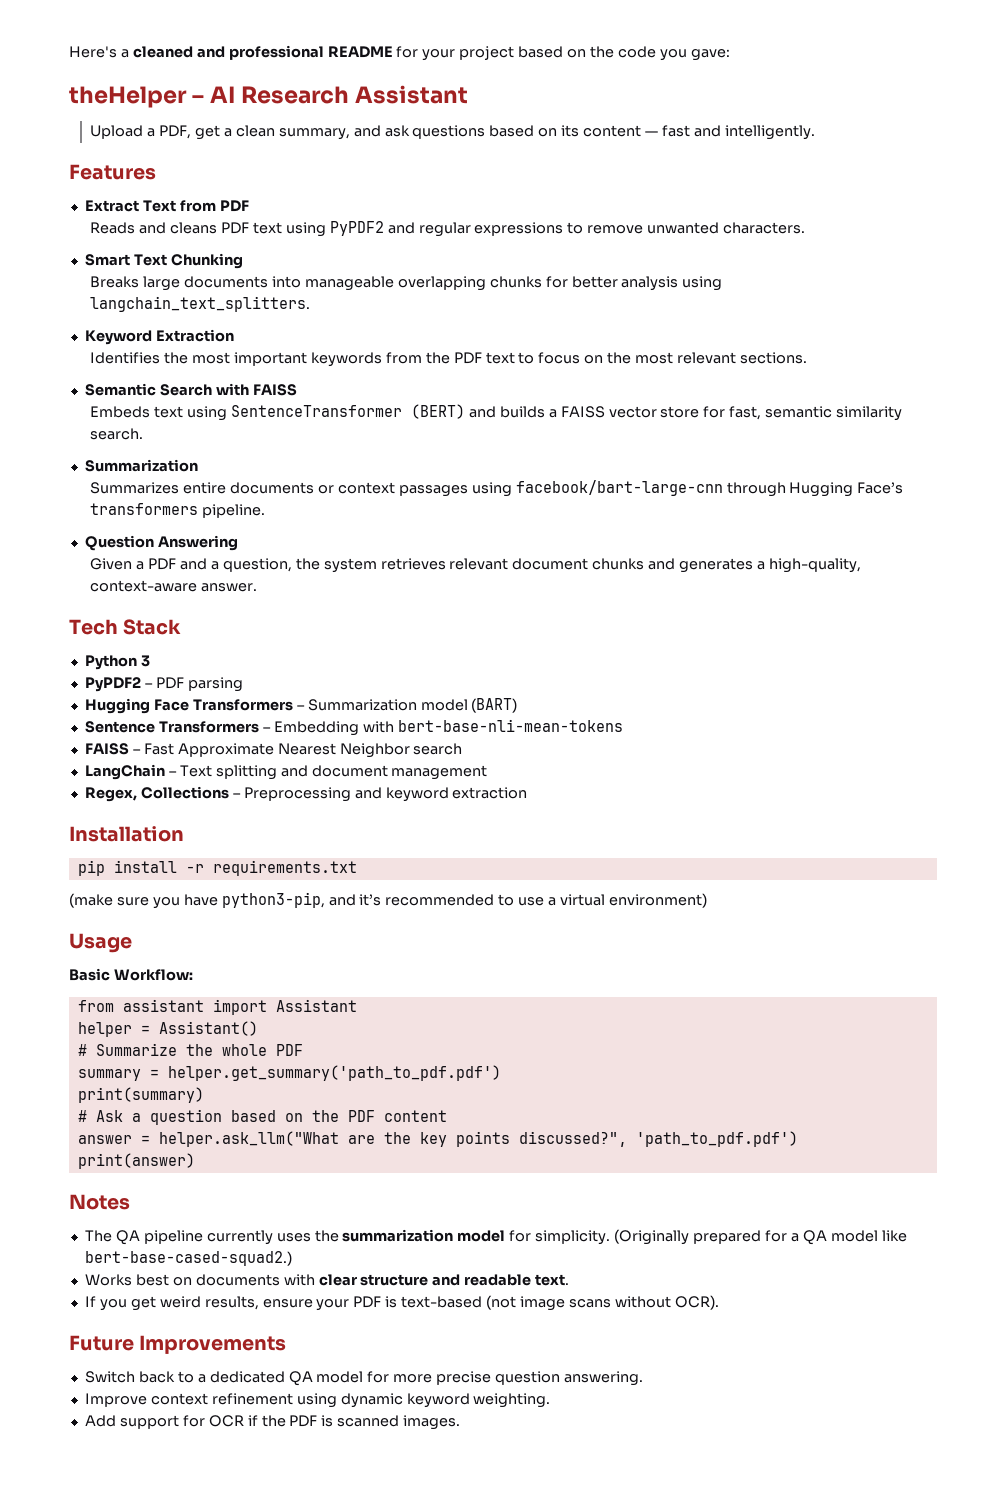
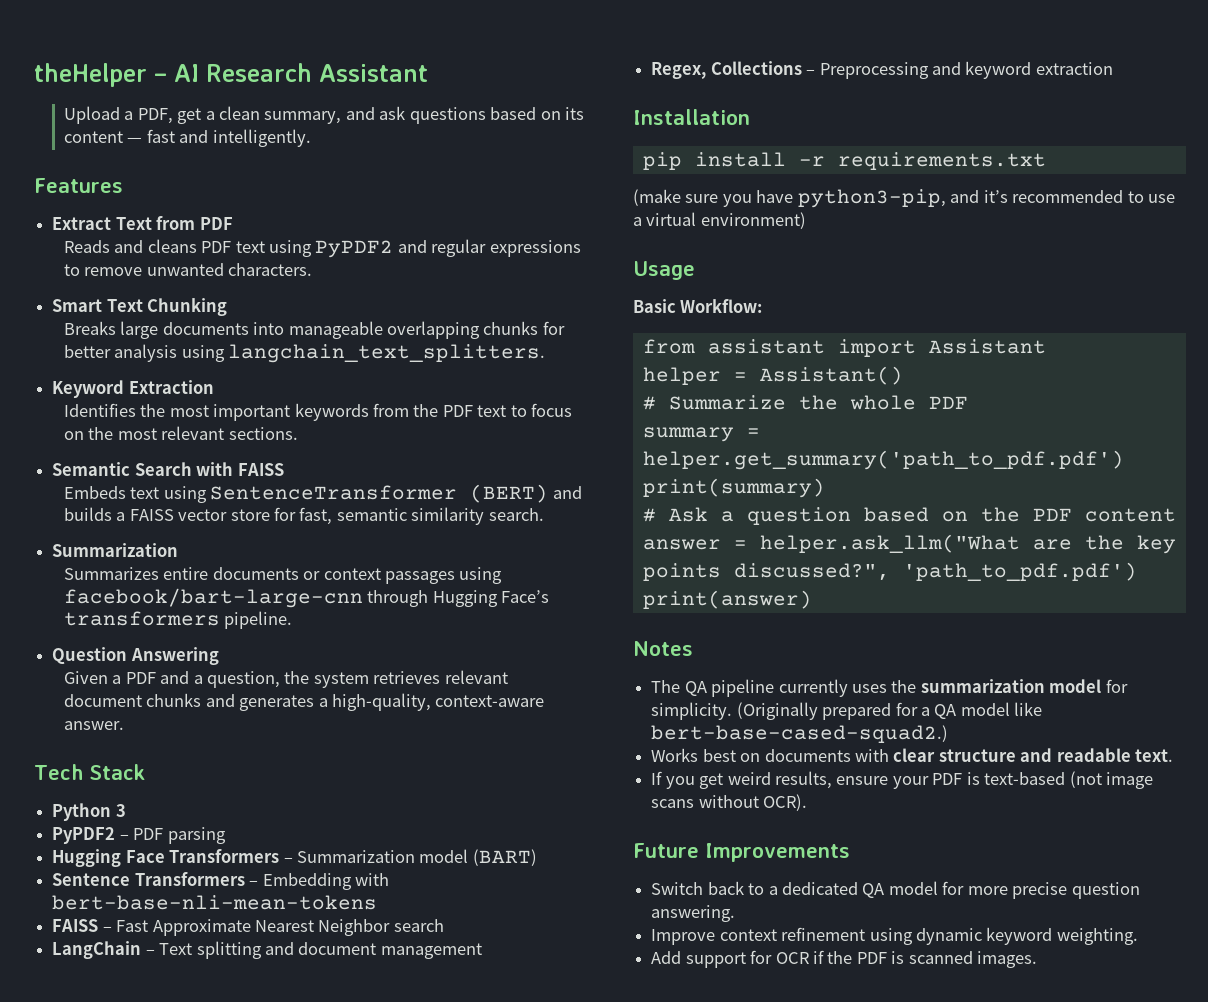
[69,45,730,61] Here's a cleaned and professional README for your project based on the code you gave: // -> (34, 75) none

